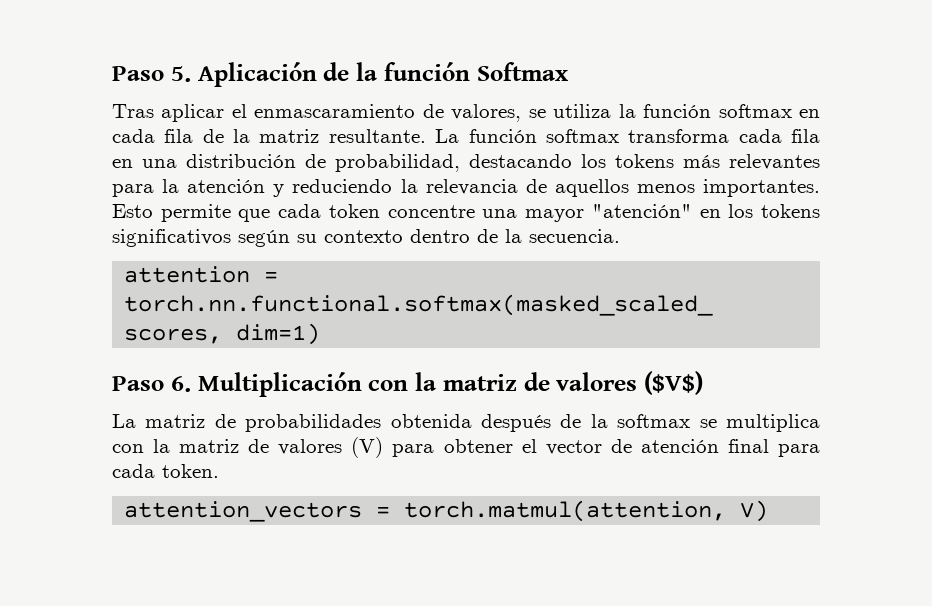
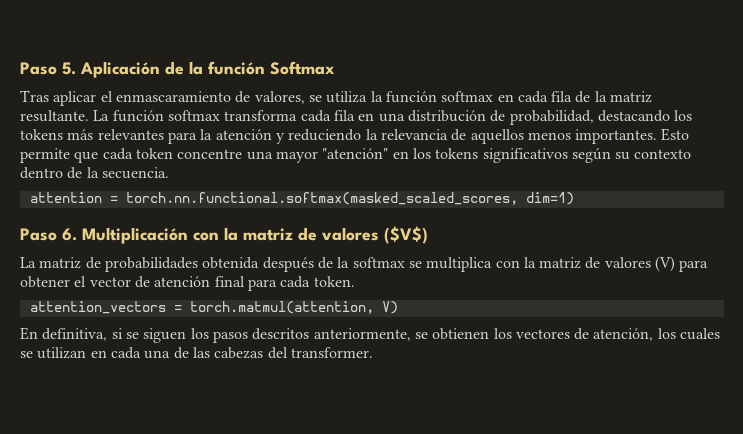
(769, 511) none -> [20,327,721,343] [20,347,373,359] // En definitiva, si se siguen los pasos descritos anteriormente, se obtienen los vectores de atención, los cuales se utilizan en cada una de las cabezas del transformer.

